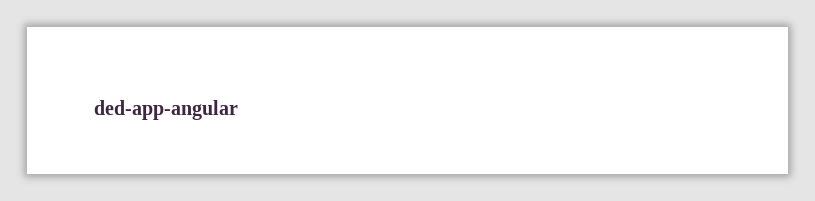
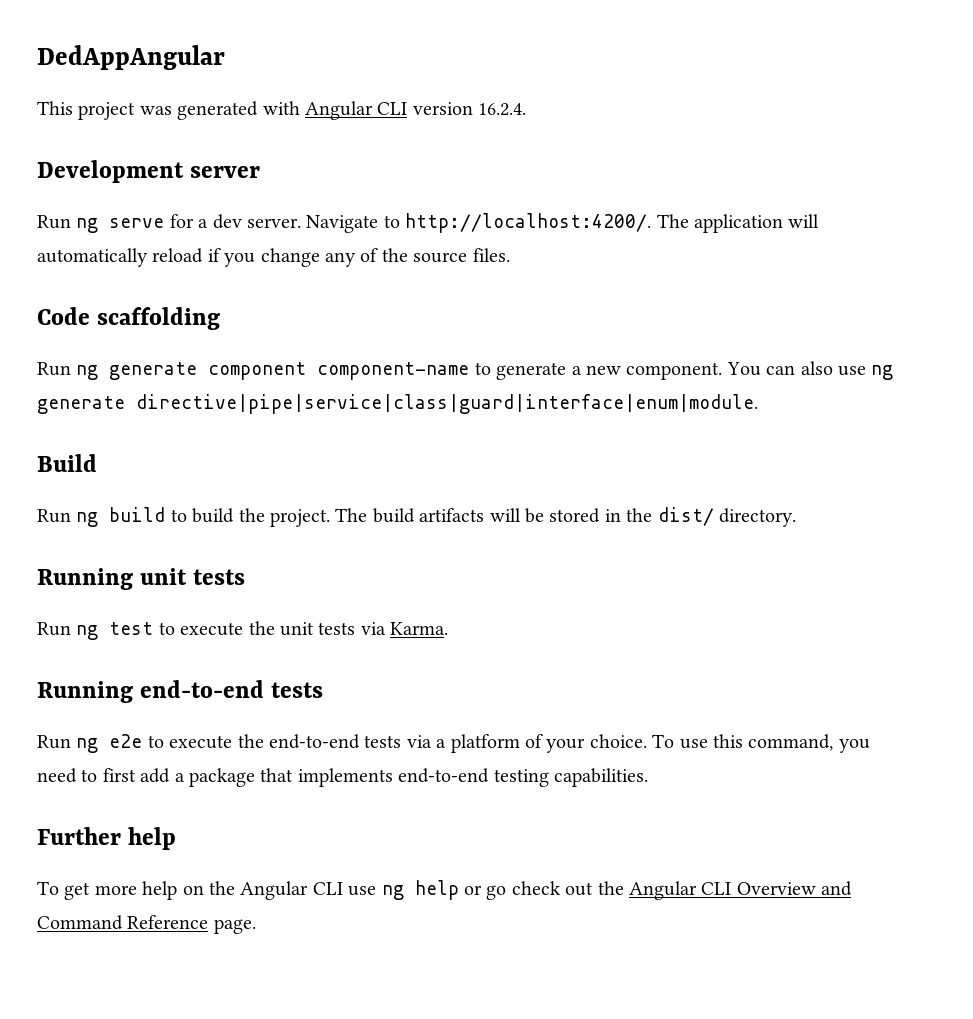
[94,100,238,120] ded-app-angular -> [37,45,225,70] [37,101,527,120] [37,160,261,183] [37,213,820,233] [37,248,510,267] [37,307,221,330] [37,361,894,380] [37,394,758,414] [37,454,97,472] [37,507,796,527] [37,568,246,590] [37,621,449,640] [37,680,324,703] [37,734,870,753] [37,768,648,787] [37,827,177,850] [37,880,853,900] [37,915,256,934] DedAppAngular // This project was generated with Angular CLI version 16.2.4. // Development server // Run ng serve for a dev server. Navigate to http://localhost:4200/. The application will automatically reload if you change any of the source files. // Code scaffolding // Run ng generate component component-name to generate a new component. You can also use ng generate directive|pipe|service|class|guard|interface|enum|module. // Build // Run ng build to build the project. The build artifacts will be stored in the dist/ directory. // Running unit tests // Run ng test to execute the unit tests via Karma. // Running end-to-end tests // Run ng e2e to execute the end-to-end tests via a platform of your choice. To use this command, you need to first add a package that implements end-to-end testing capabilities. // Further help // To get more help on the Angular CLI use ng help or go check out the Angular CLI Overview and Command Reference page.

